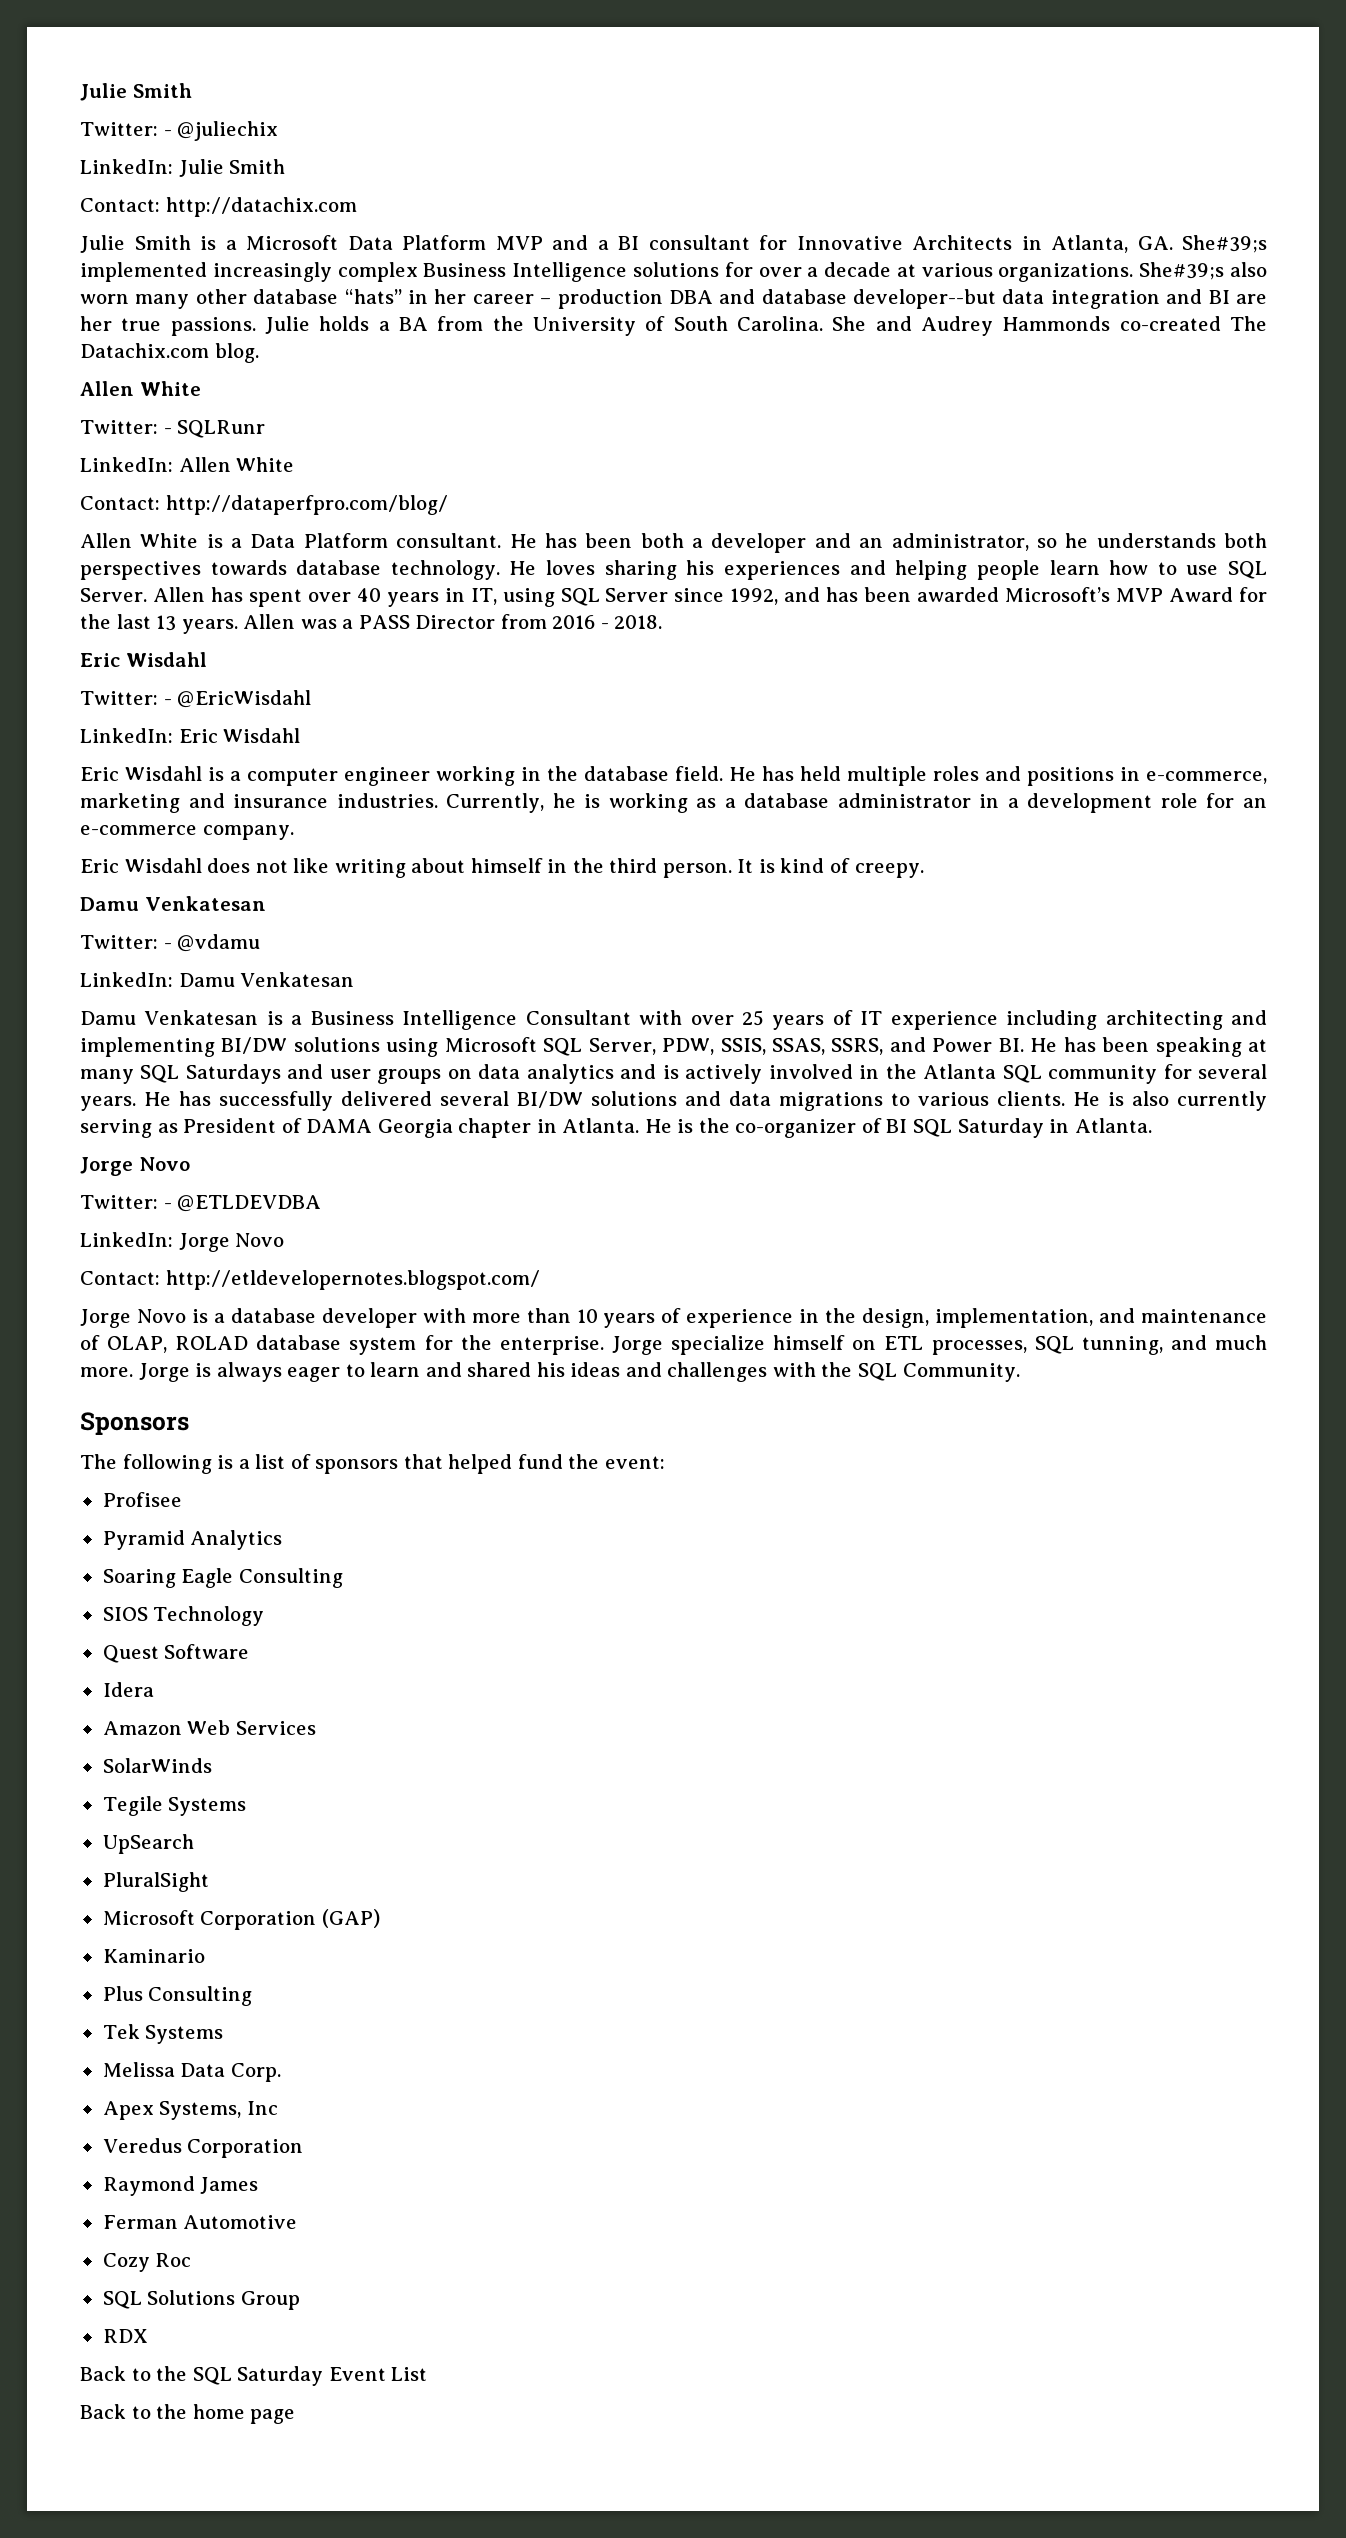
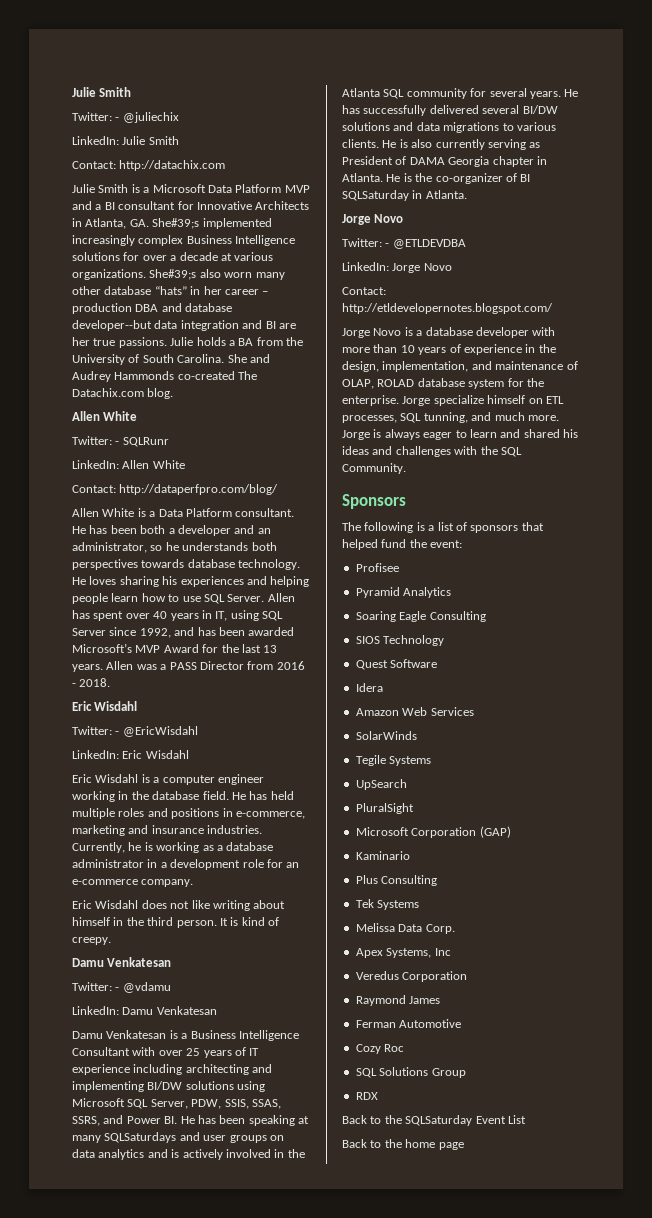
[140,1064,281,1084] SQL Saturdays -> [104,1132,177,1143] SQLSaturdays
[913,1118,1044,1138] SQL Saturday -> [342,190,409,201] SQLSaturday
[192,2366,324,2386] SQL Saturday -> [405,1115,473,1126] SQLSaturday

